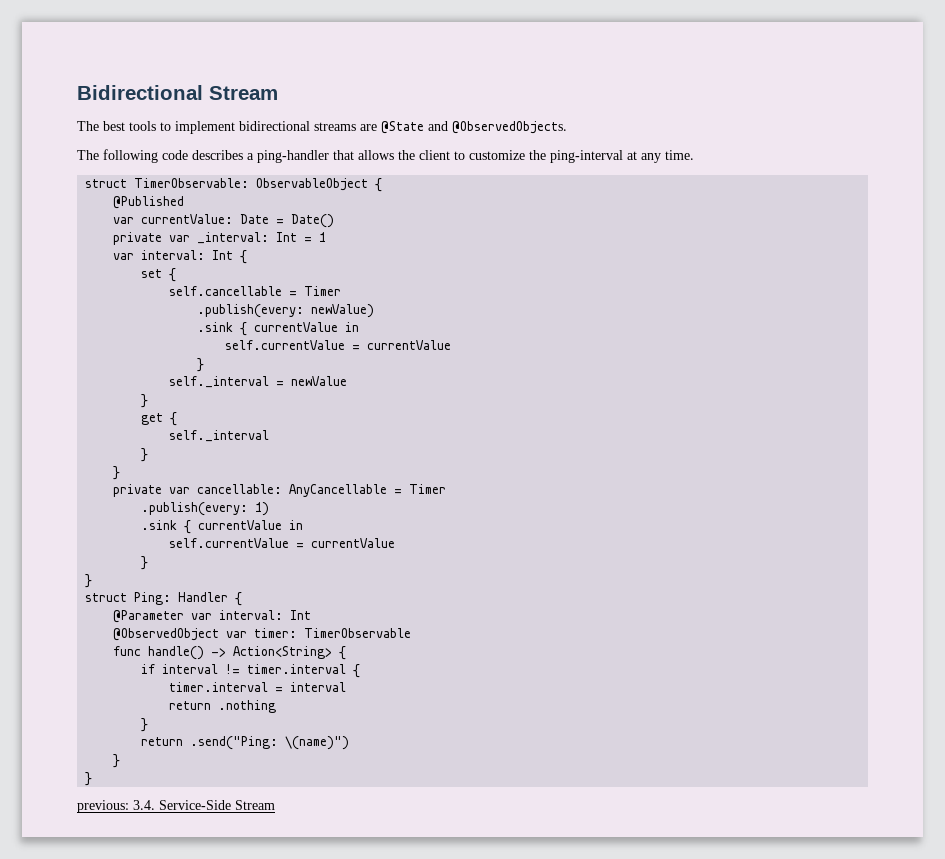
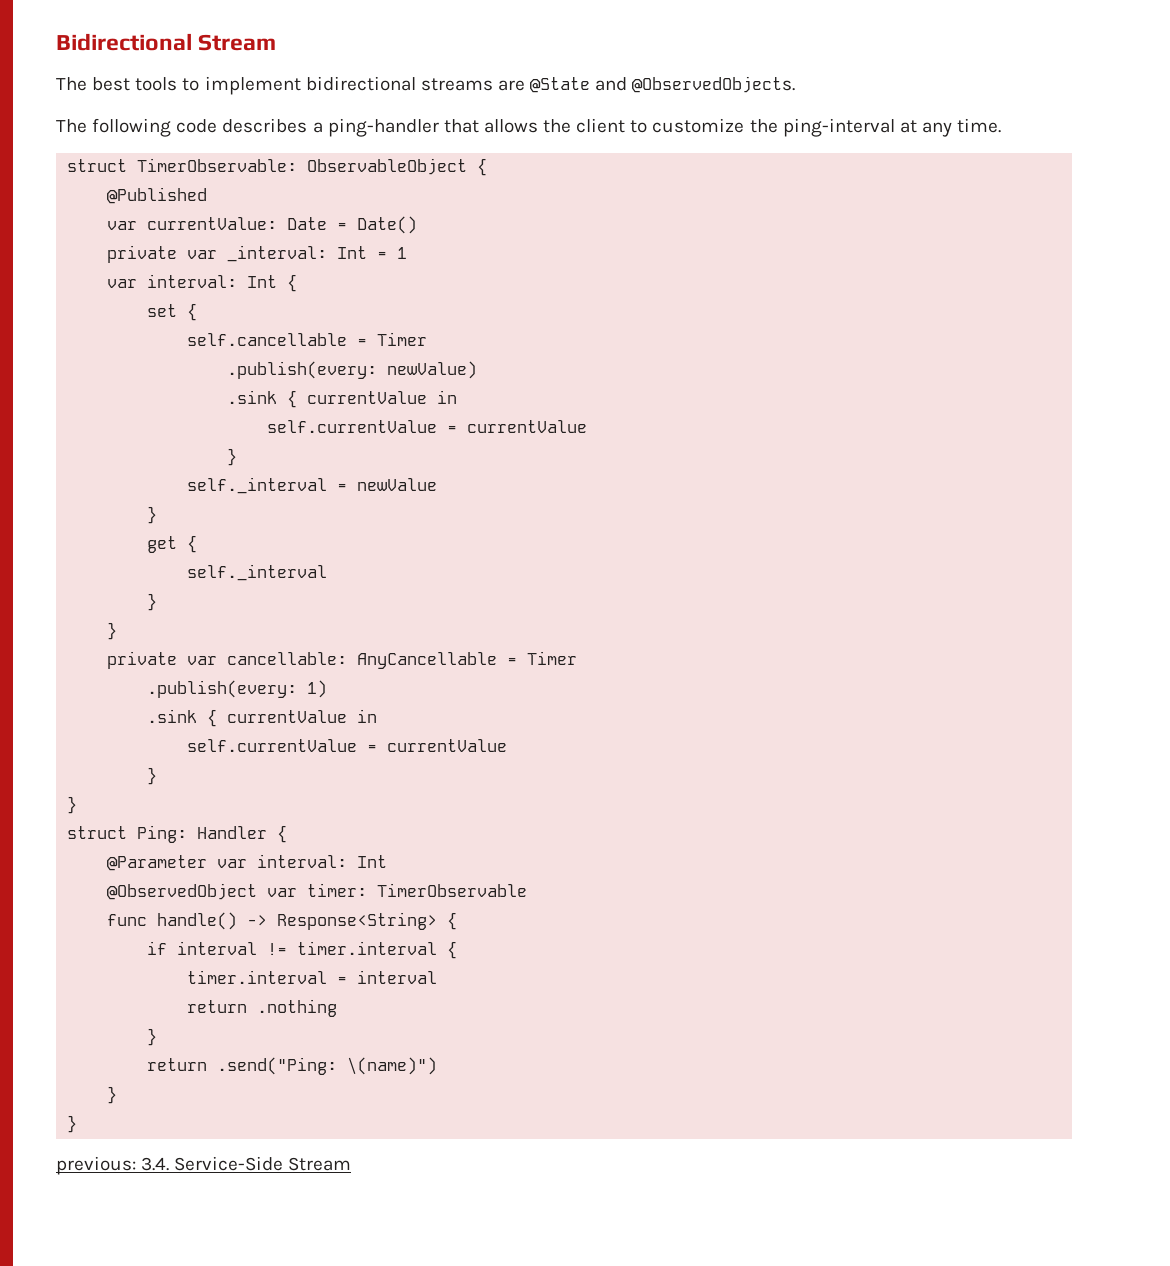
[233,646,333,659] Action<String> -> [277,912,438,930] Response<String>

